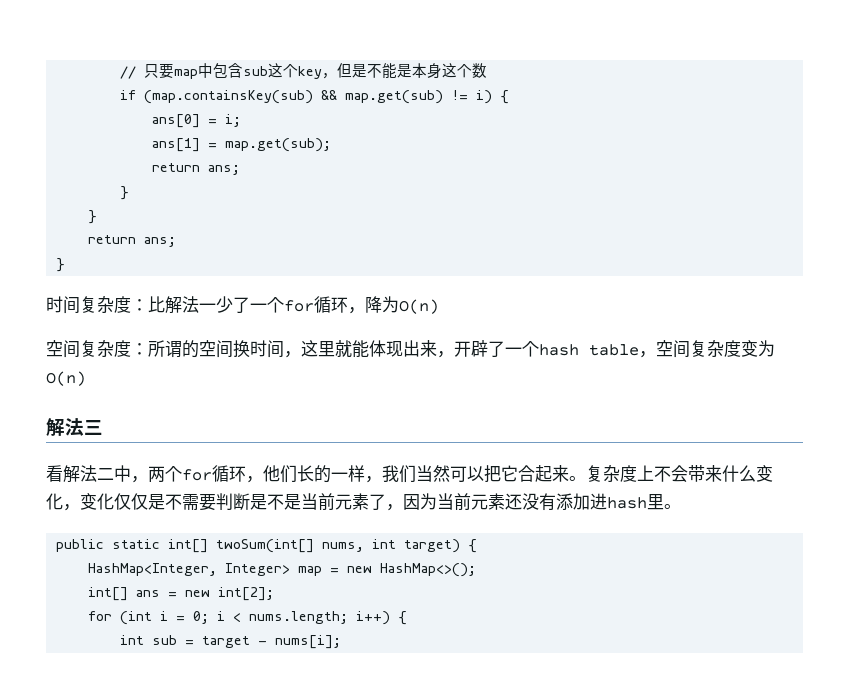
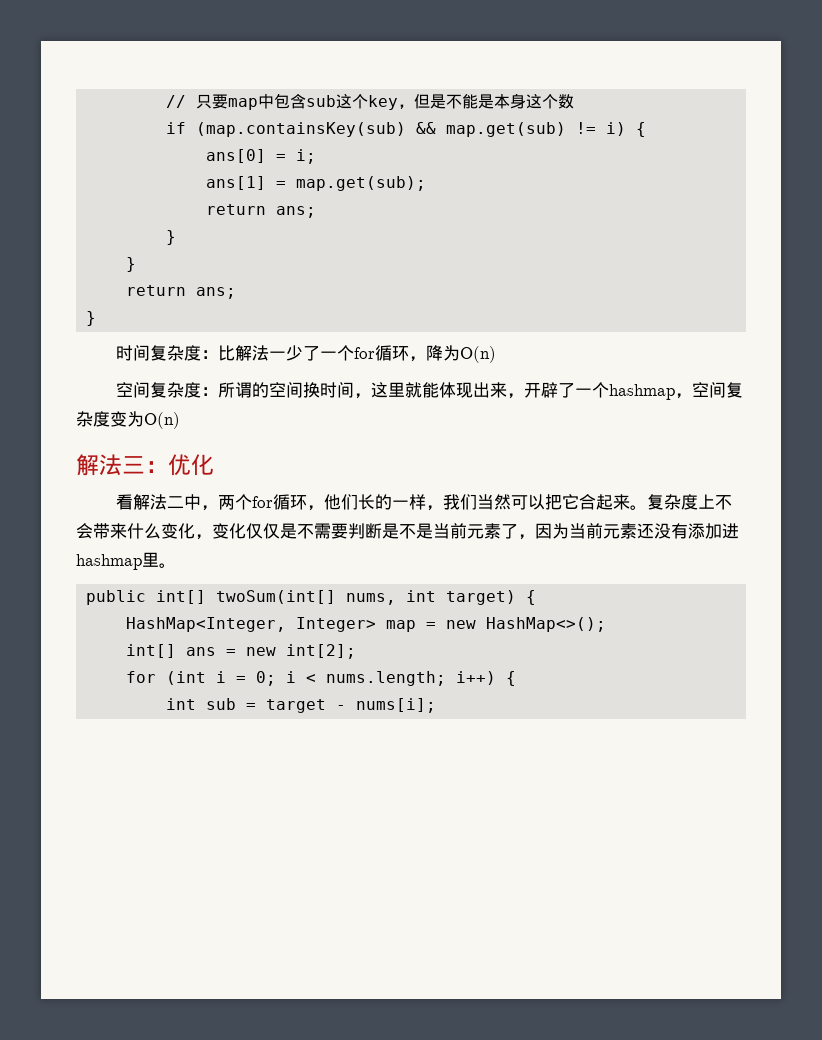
[539,344,639,356] hash table -> [609,384,676,400] hashmap
(103, 427) none -> [145,454,214,476] ：优化
[607,497,647,509] hash -> [76,554,142,570] hashmap
[112,539,161,549] static -> (147, 597) none

